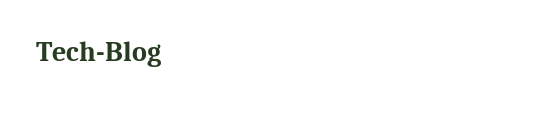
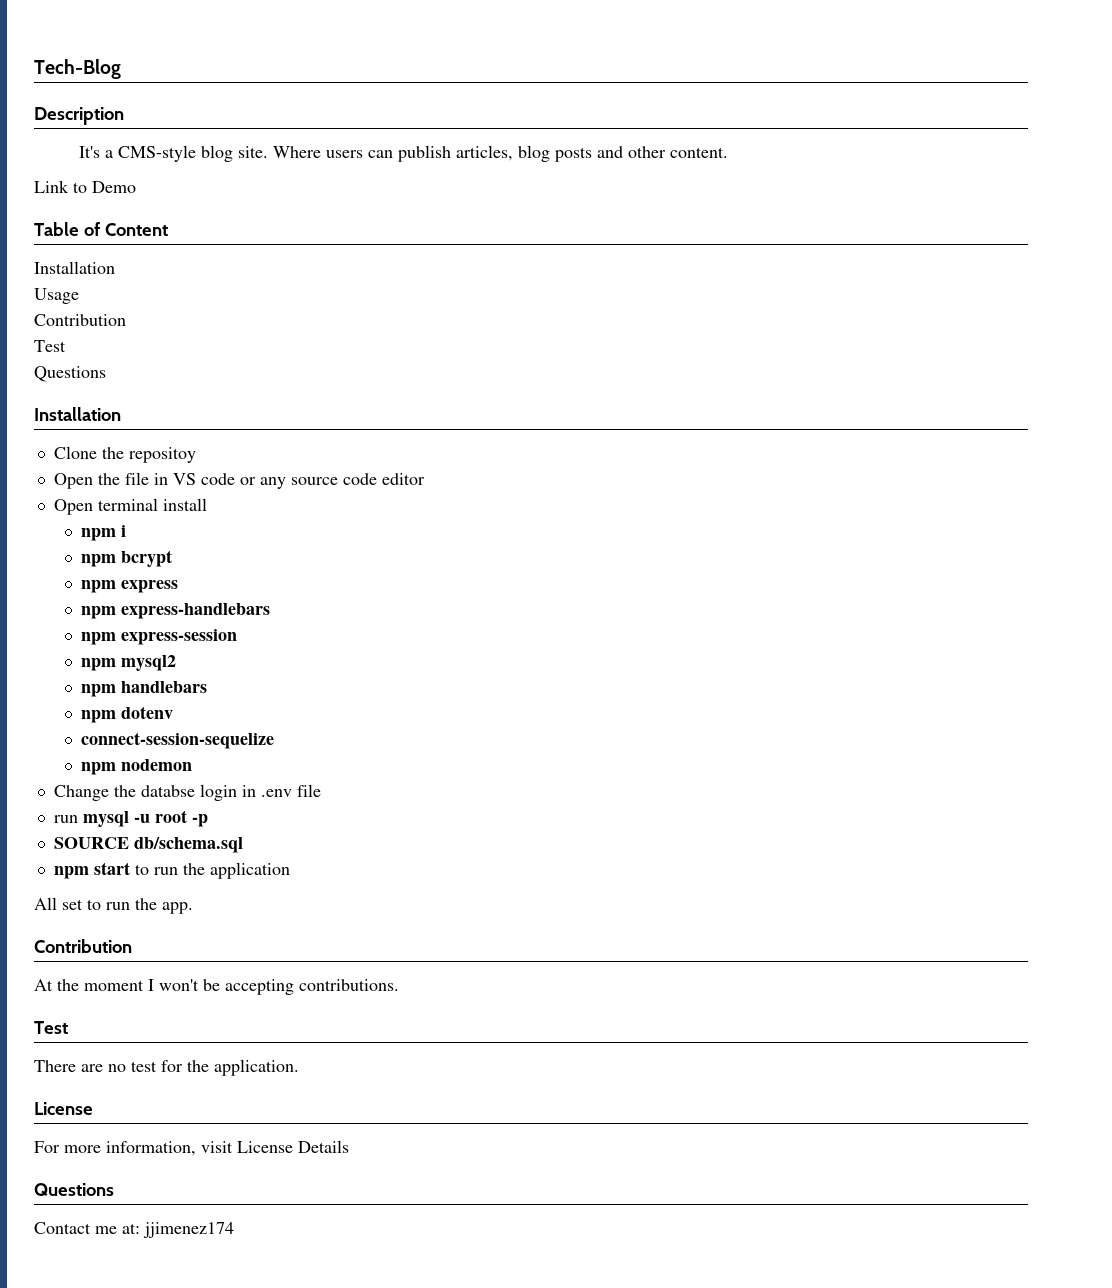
(161, 54) none -> [34,107,124,125] [78,145,728,162] [34,180,136,193] [34,222,168,236] [34,261,115,274] [34,288,79,304] [34,314,126,326] [34,340,66,352] [34,366,106,382] [34,407,121,421] [53,446,196,463] [53,472,425,489] [53,498,207,515] [80,525,126,541] [80,550,172,567] [80,580,178,593] [80,603,270,619] [80,629,237,645] [80,655,176,671] [80,681,207,697] [80,706,173,723] [80,732,274,749] [80,759,192,775] [53,784,321,801] [53,810,208,827] [53,837,243,853] [53,862,290,879] [34,897,193,914] [34,939,132,953] [34,979,399,995] [34,1021,68,1034] [34,1059,299,1076] [34,1102,93,1115] [34,1140,349,1156] [34,1183,114,1196] [34,1222,234,1238] // Description // It's a CMS-style blog site. Where users can publish articles, blog posts and other content. // Link to Demo // Table of Content // Installation // Usage // Contribution // Test // Questions // Installation // Clone the repositoy // Open the file in VS code or any source code editor // Open terminal install // npm i // npm bcrypt // npm express // npm express-handlebars // npm express-session // npm mysql2 // npm handlebars // npm dotenv // connect-session-sequelize // npm nodemon // Change the databse login in .env file // run mysql -u root -p // SOURCE db/schema.sql // npm start to run the application // All set to run the app. // Contribution // At the moment I won't be accepting contributions. // Test // There are no test for the application. // License // For more information, visit License Details // Questions // Contact me at: jjimenez174

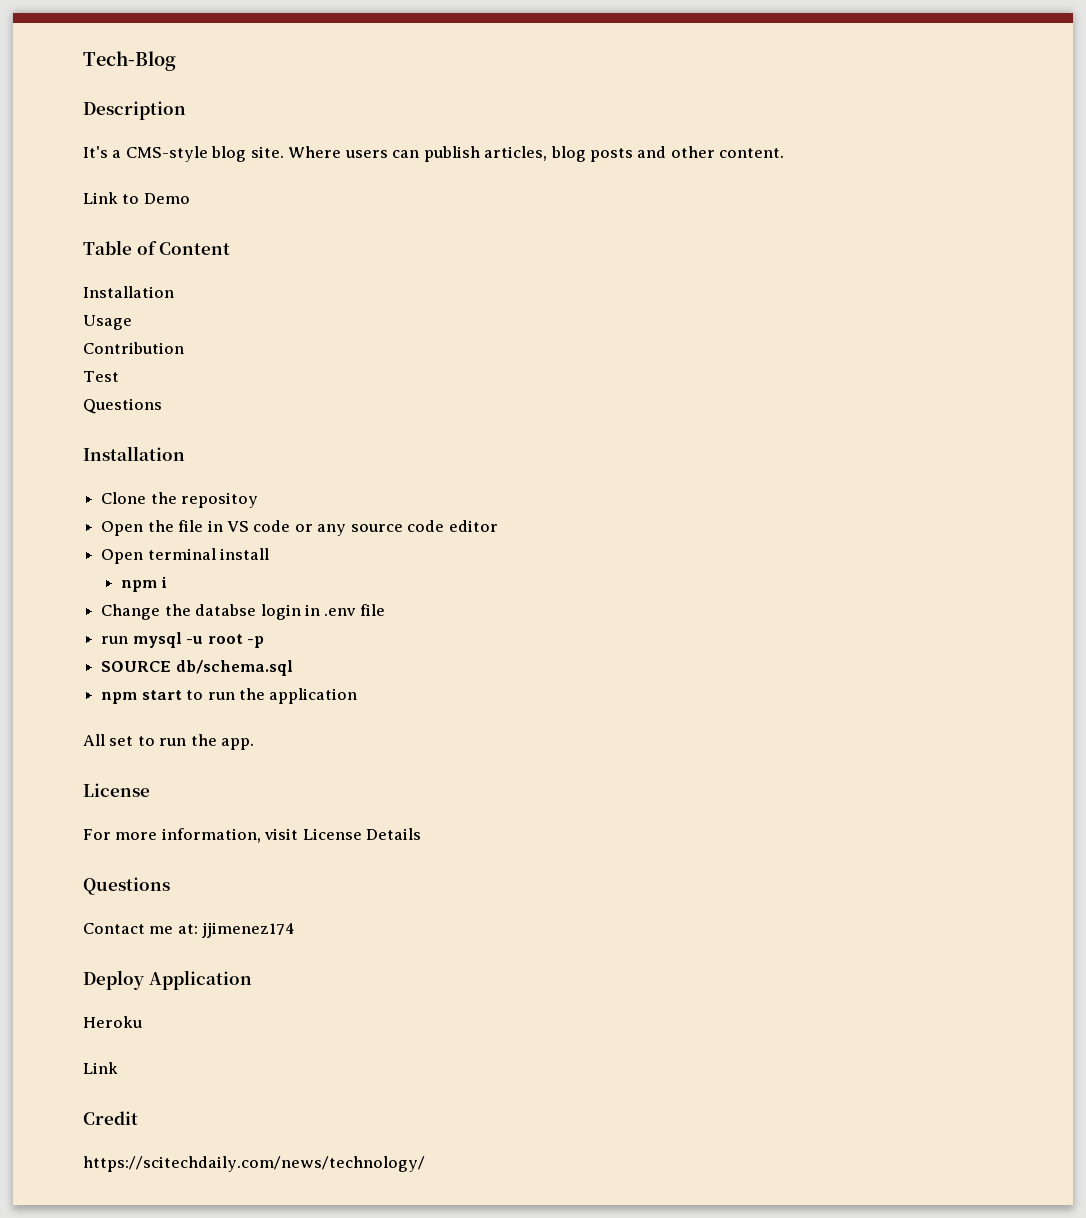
[80,550,172,567] [80,580,178,593] [80,603,270,619] [80,629,237,645] [80,655,176,671] [80,681,207,697] [80,706,173,723] [80,732,274,749] [80,759,192,775] // npm bcrypt // npm express // npm express-handlebars // npm express-session // npm mysql2 // npm handlebars // npm dotenv // connect-session-sequelize // npm nodemon -> (167, 582) none
[34,939,132,953] [34,979,399,995] [34,1021,68,1034] [34,1059,299,1076] // Contribution // At the moment I won't be accepting contributions. // Test // There are no test for the application. -> (255, 744) none
(234, 1230) none -> [83,970,252,990] [83,1016,142,1028] [83,1062,118,1074] [83,1111,138,1125] [83,1156,425,1172] // Deploy Application // Heroku // Link // Credit // https://scitechdaily.com/news/technology/

